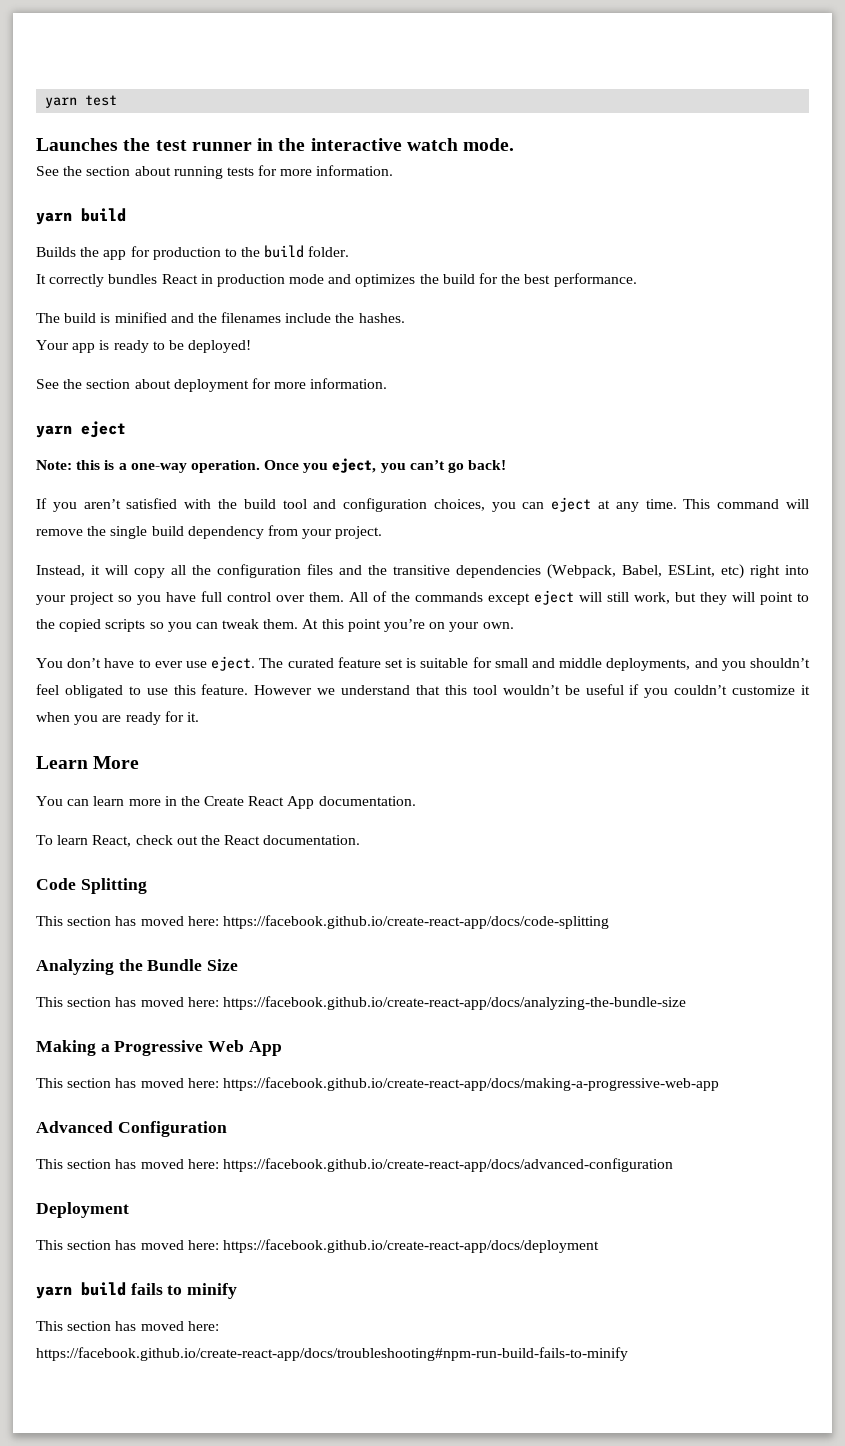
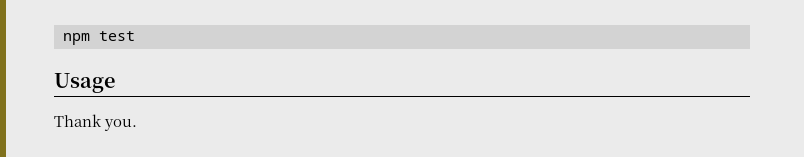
[45,97,78,108] yarn -> [63,33,90,45] npm
[36,138,515,151] [36,165,394,179] [36,208,126,225] [36,245,350,260] [36,273,637,287] [36,312,405,323] [36,340,252,353] [36,378,388,392] [36,421,126,438] [36,458,507,473] [36,497,809,512] [36,525,383,539] [36,564,809,579] [36,590,809,605] [36,619,514,632] [36,656,811,671] [36,684,811,698] [36,711,199,725] [36,756,140,769] [36,796,416,809] [36,835,361,847] [36,878,147,894] [36,915,609,929] [36,959,239,975] [36,996,686,1010] [36,1040,282,1056] [36,1077,719,1091] [36,1121,227,1137] [36,1158,673,1172] [36,1202,129,1218] [36,1239,599,1253] [36,1282,238,1299] [36,1321,219,1331] [36,1347,628,1361] Launches the test runner in the interactive watch mode. // See the section about running tests for more information. // yarn build // Builds the app for production to the build folder. // It correctly bundles React in production mode and optimizes the build for the best performance. // The build is minified and the filenames include the hashes. // Your app is ready to be deployed! // See the section about deployment for more information. // yarn eject // Note: this is a one-way operation. Once you eject, you can’t go back! // If you aren’t satisfied with the build tool and configuration choices, you can eject at any time. This command will remove the single build dependency from your project. // Instead, it will copy all the configuration files and the transitive dependencies (Webpack, Babel, ESLint, etc) right into your project so you have full control over them. All of the commands except eject will still work, but they will point to the copied scripts so you can tweak them. At this point you’re on your own. // You don’t have to ever use eject. The curated feature set is suitable for small and middle deployments, and you shouldn’t feel obligated to use this feature. However we understand that this tool wouldn’t be useful if you couldn’t customize it when you are ready for it. // Learn More // You can learn more in the Create React App documentation. // To learn React, check out the React documentation. // Code Splitting // This section has moved here: https://facebook.github.io/create-react-app/docs/code-splitting // Analyzing the Bundle Size // This section has moved here: https://facebook.github.io/create-react-app/docs/analyzing-the-bundle-size // Making a Progressive Web App // This section has moved here: https://facebook.github.io/create-react-app/docs/making-a-progressive-web-app // Advanced Configuration // This section has moved here: https://facebook.github.io/create-react-app/docs/advanced-configuration // Deployment // This section has moved here: https://facebook.github.io/create-react-app/docs/deployment // yarn build fails to minify // This section has moved here: https://facebook.github.io/create-react-app/docs/troubleshooting#npm-run-build-fails-to-minify -> [54,73,115,93] [54,114,138,131] Usage // Thank you.

